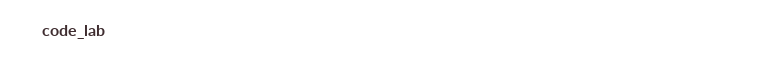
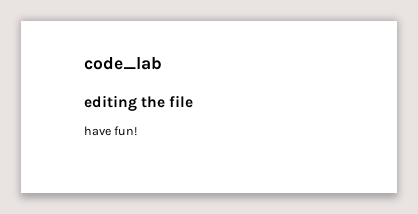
(105, 32) none -> [84,95,194,111] [84,126,138,136] // editing the file // have fun!

